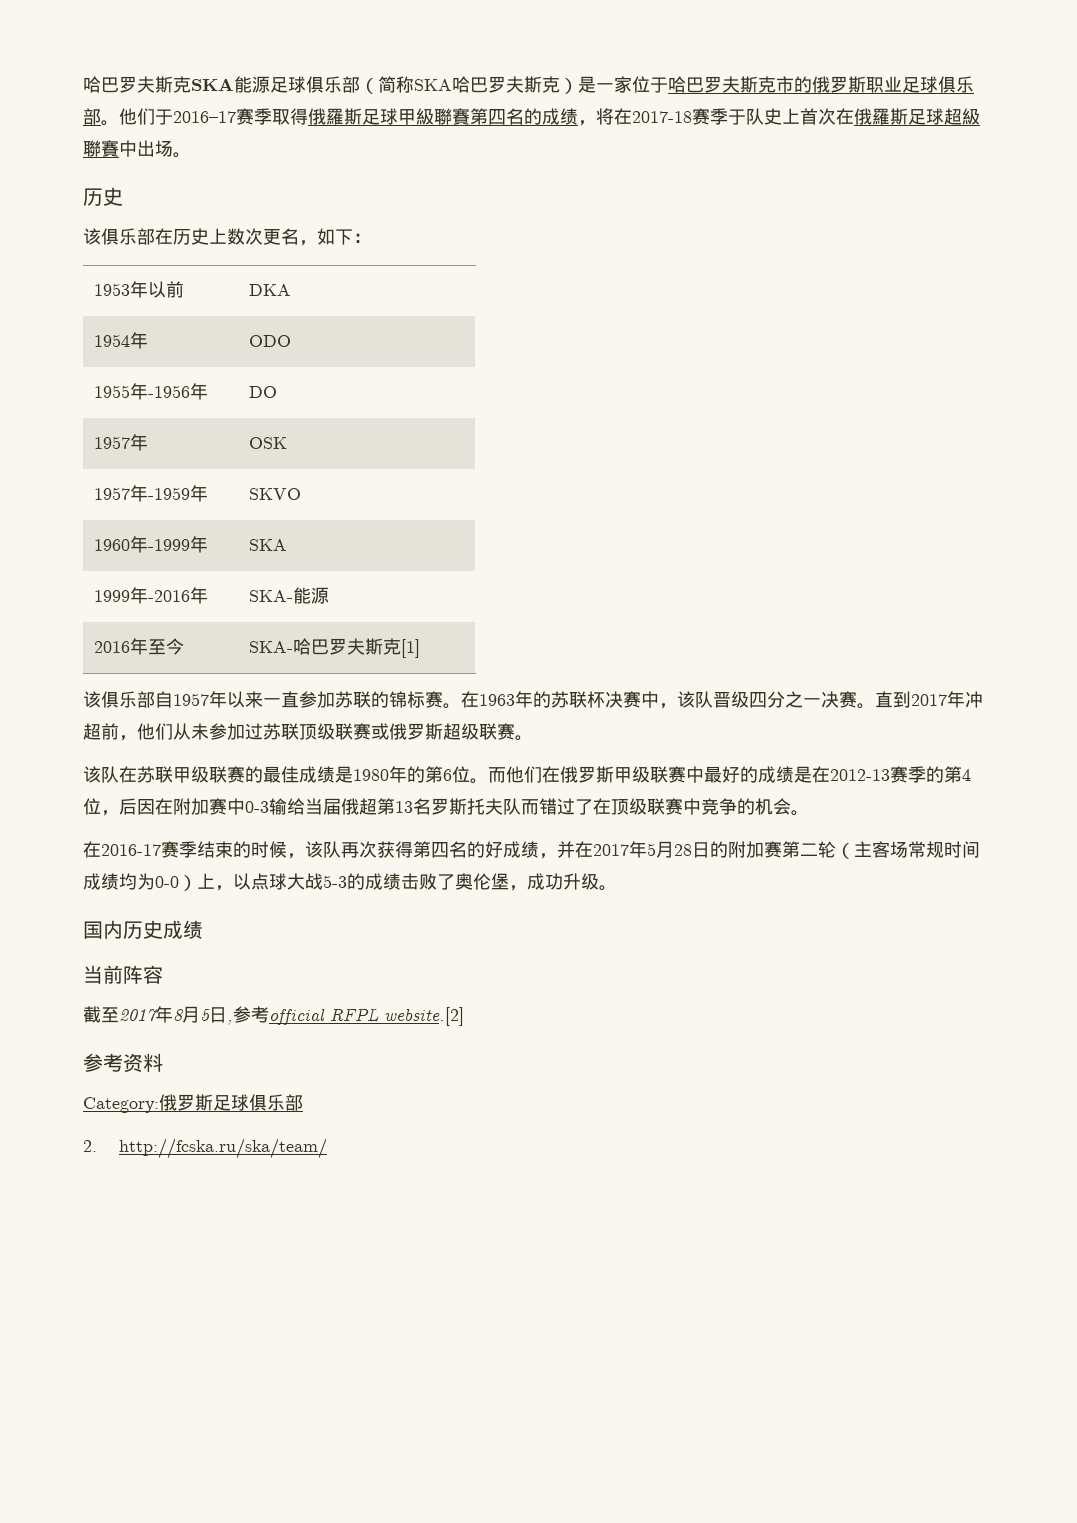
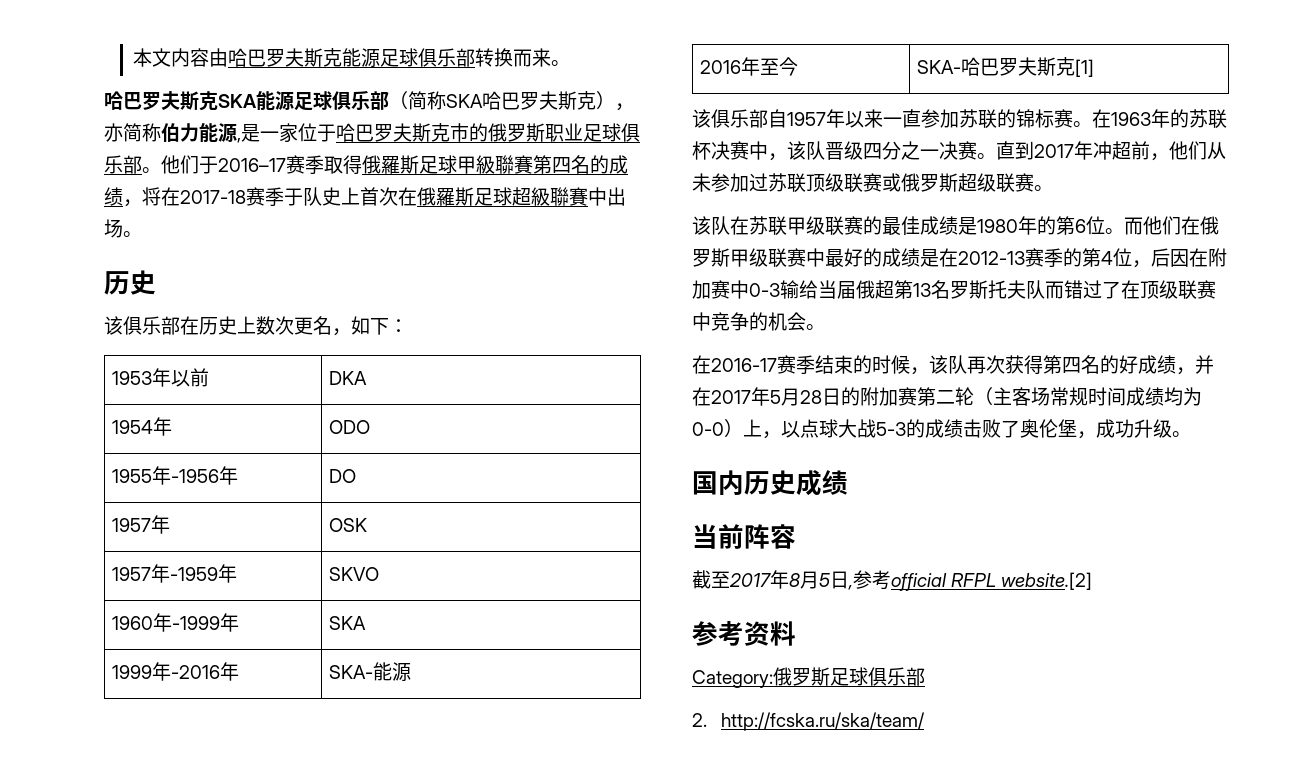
(83, 84) none -> [133,48,571,68] 本文内容由哈巴罗夫斯克能源足球俱乐部转换而来。 //
(578, 86) none -> [615,103,634,111] [104,123,241,143] ，亦简称伯力能源,

